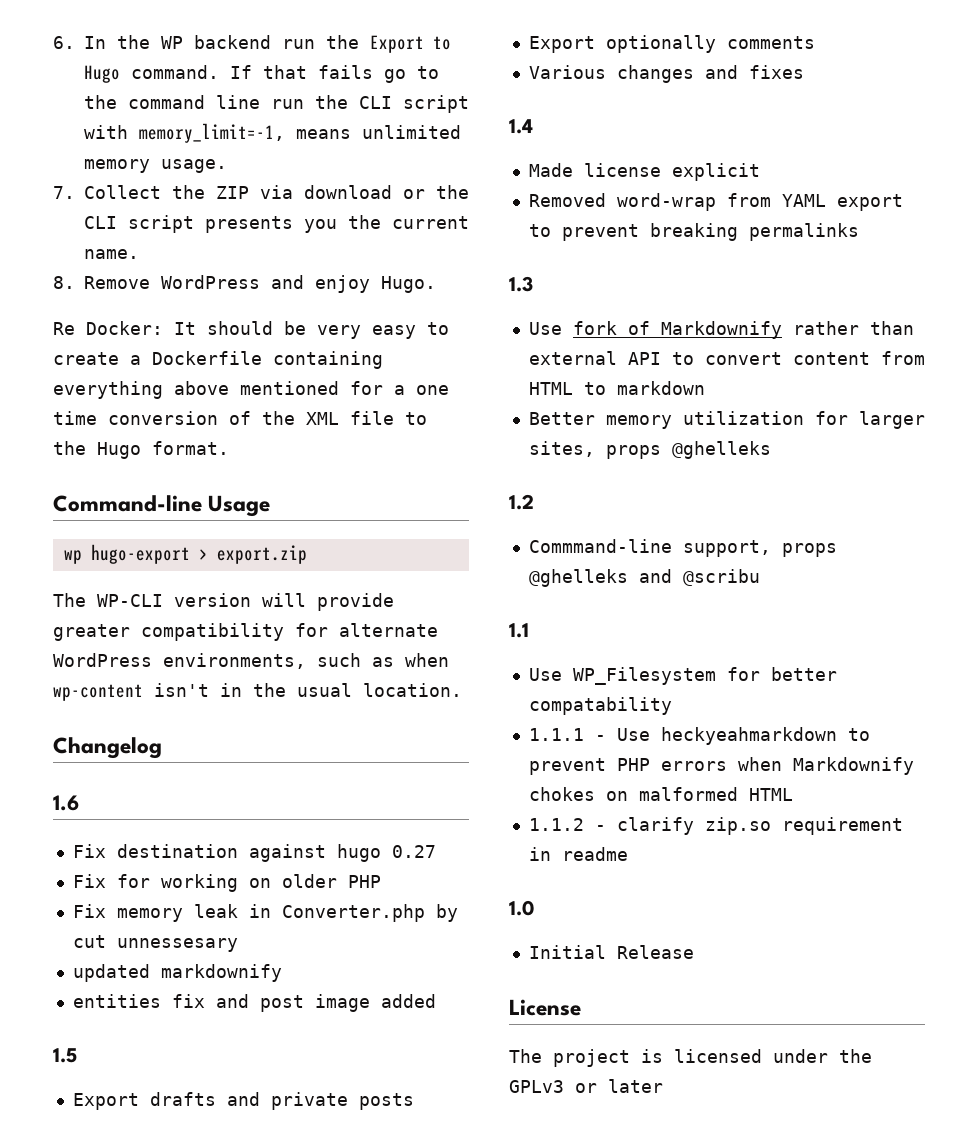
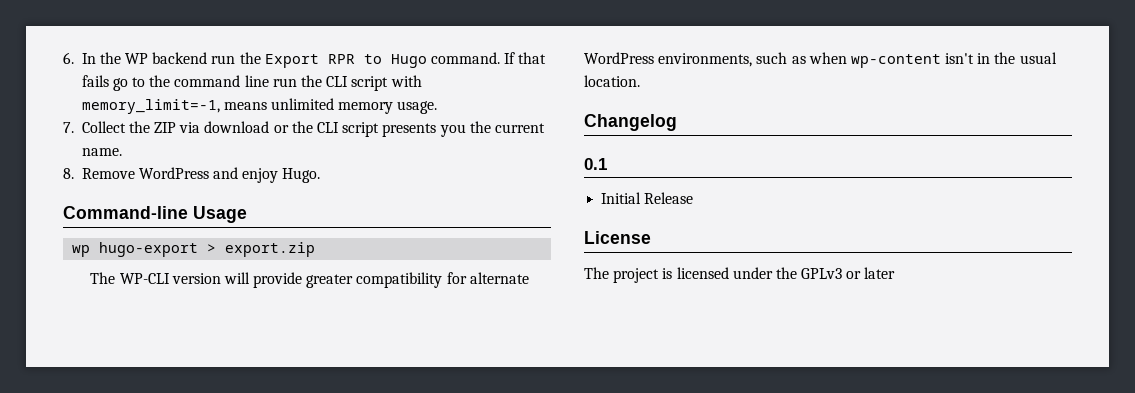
(424, 44) none -> [327,54,355,64] RPR
[53,321,449,339] [53,351,383,369] [53,381,449,399] [53,411,427,425] [53,441,229,459] // Re Docker: It should be very easy to create a Dockerfile containing everything above mentioned for a one time conversion of the XML file to the Hugo format. -> (321, 175) none
[53,795,79,811] [72,844,436,862] [72,874,381,892] [72,904,458,922] [72,935,238,952] [72,964,282,982] [72,994,436,1012] [53,1048,77,1063] [72,1092,414,1110] [528,35,815,53] [528,65,804,83] [509,119,533,134] [528,163,760,181] [528,193,903,211] [528,223,859,241] [509,276,533,292] [528,321,914,339] [528,351,925,365] [528,381,705,395] [528,411,925,429] [528,441,771,459] [509,494,534,510] [528,539,837,557] [528,569,760,587] [509,623,529,638] [528,667,837,685] [528,697,672,715] [528,727,870,745] [528,757,914,775] [528,787,793,801] [528,817,903,835] [528,847,628,861] [509,900,534,916] 1.6 // Fix destination against hugo 0.27 // Fix for working on older PHP // Fix memory leak in Converter.php by cut unnessesary // updated markdownify // entities fix and post image added // 1.5 // Export drafts and private posts // Export optionally comments // Various changes and fixes // 1.4 // Made license explicit // Removed word-wrap from YAML export to prevent breaking permalinks // 1.3 // Use fork of Markdownify rather than external API to convert content from HTML to markdown // Better memory utilization for larger sites, props @ghelleks // 1.2 // Commmand-line support, props @ghelleks and @scribu // 1.1 // Use WP_Filesystem for better compatability // 1.1.1 - Use heckyeahmarkdown to prevent PHP errors when Markdownify chokes on malformed HTML // 1.1.2 - clarify zip.so requirement in readme // 1.0 -> [584,158,607,170] 0.1

